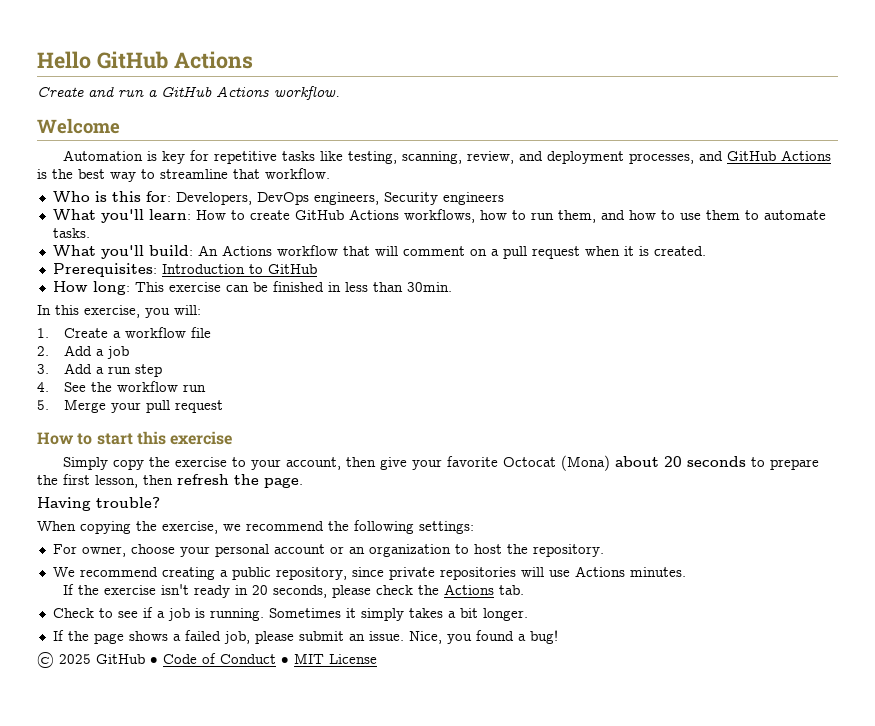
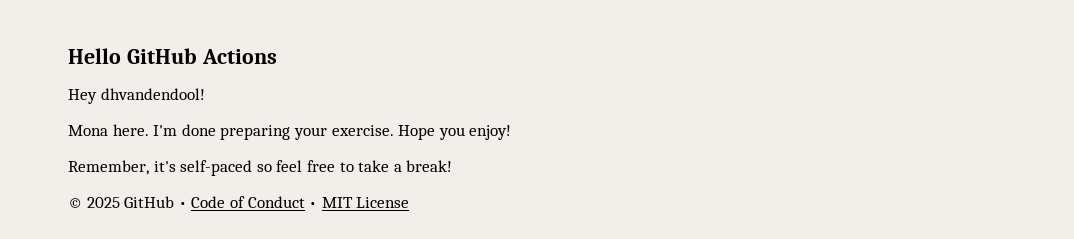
[37,86,340,100] [37,118,120,134] [63,150,832,164] [37,168,330,182] [52,191,504,205] [52,209,826,223] [52,228,90,238] [52,245,706,259] [52,263,317,277] [52,281,452,295] [37,305,201,318] [37,327,212,338] [37,345,130,359] [37,363,163,377] [37,381,207,392] [37,399,224,413] [37,431,233,445] [63,455,820,471] [37,474,303,488] [37,497,160,511] [37,520,474,534] [52,544,604,557] [52,566,686,580] [63,584,525,598] [52,607,528,621] [52,630,558,644] Create and run a GitHub Actions workflow. // Welcome // Automation is key for repetitive tasks like testing, scanning, review, and deployment processes, and GitHub Actions is the best way to streamline that workflow. // Who is this for: Developers, DevOps engineers, Security engineers // What you'll learn: How to create GitHub Actions workflows, how to run them, and how to use them to automate tasks. // What you'll build: An Actions workflow that will comment on a pull request when it is created. // Prerequisites: Introduction to GitHub // How long: This exercise can be finished in less than 30min. // In this exercise, you will: // 1. Create a workflow file // 2. Add a job // 3. Add a run step // 4. See the workflow run // 5. Merge your pull request // How to start this exercise // Simply copy the exercise to your account, then give your favorite Octocat (Mona) about 20 seconds to prepare the first lesson, then refresh the page. // Having trouble? // When copying the exercise, we recommend the following settings: // For owner, choose your personal account or an organization to host the repository. // We recommend creating a public repository, since private repositories will use Actions minutes. // If the exercise isn't ready in 20 seconds, please check the Actions tab. // Check to see if a job is running. Sometimes it simply takes a bit longer. // If the page shows a failed job, please submit an issue. Nice, you found a bug! -> [68,88,205,104] [68,124,512,140] [68,160,453,176] Hey dhvandendool! // Mona here. I'm done preparing your exercise. Hope you enjoy! // Remember, it's self-paced so feel free to take a break!

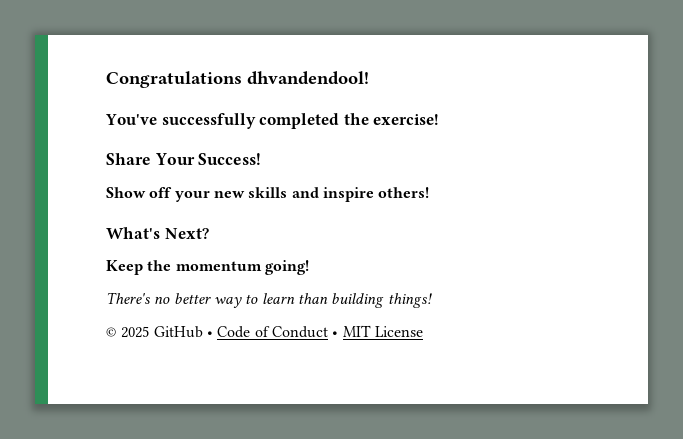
[68,48,277,64] [68,88,205,104] [68,124,512,140] [68,160,453,176] Hello GitHub Actions // Hey dhvandendool! // Mona here. I'm done preparing your exercise. Hope you enjoy! // Remember, it's self-paced so feel free to take a break! -> [106,71,369,88] [105,113,440,129] [106,153,262,165] [106,187,430,202] [106,227,209,239] [106,260,309,275] [106,292,432,308] Congratulations dhvandendool! // You've successfully completed the exercise! // Share Your Success! // Show off your new skills and inspire others! // What's Next? // Keep the momentum going! // There's no better way to learn than building things!

